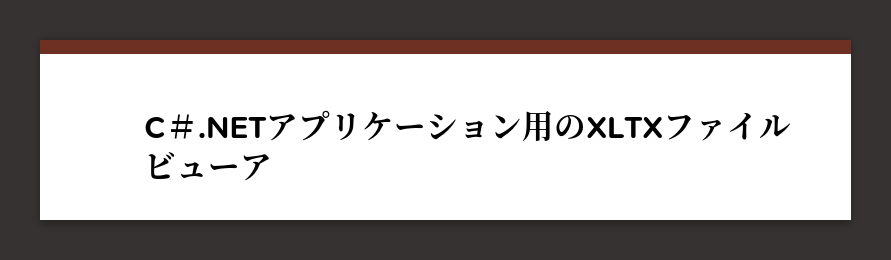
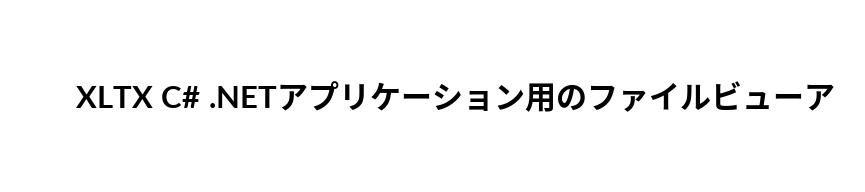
[144,114,198,139] C＃ -> [76,86,201,108] XLTX C#
[586,117,663,138] XLTX -> (587, 97) none

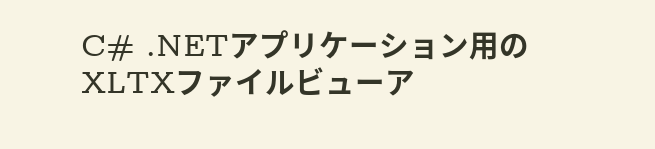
[76,86,153,108] XLTX -> (81, 48) none
(587, 97) none -> [81,72,175,93] XLTX

